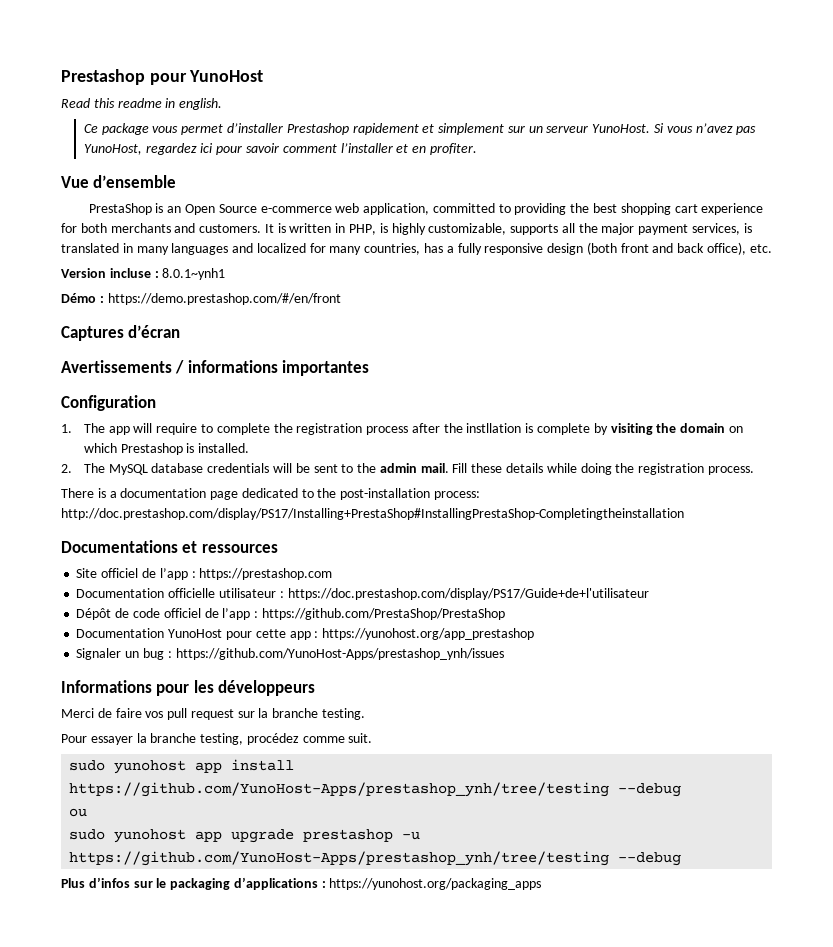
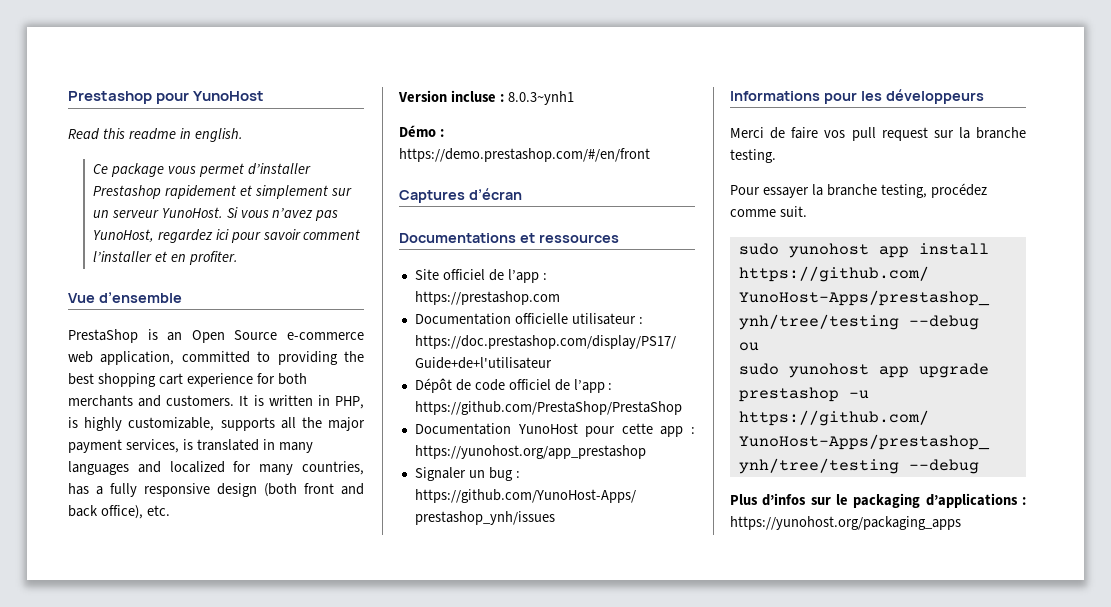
[162,268,226,280] 8.0.1~ynh1 -> [507,91,574,105] 8.0.3~ynh1
[61,360,370,376] [61,395,156,411] [61,423,743,435] [83,443,250,455] [61,463,754,475] [61,488,481,500] [61,508,684,520] // Avertissements / informations importantes // Configuration // 1. The app will require to complete the registration process after the instllation is complete by visiting the domain on which Prestashop is installed. // 2. The MySQL database credentials will be sent to the admin mail. Fill these details while doing the registration process. // There is a documentation page dedicated to the post-installation process: http://doc.prestashop.com/display/PS17/Installing+PrestaShop#InstallingPrestaShop-Completingtheinstallation -> (522, 194) none

